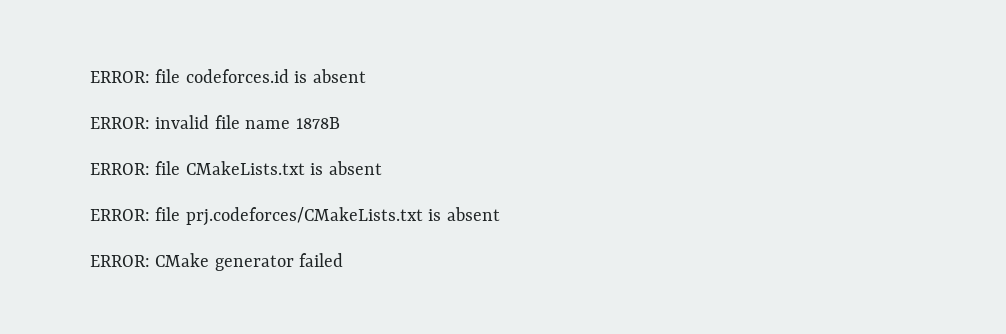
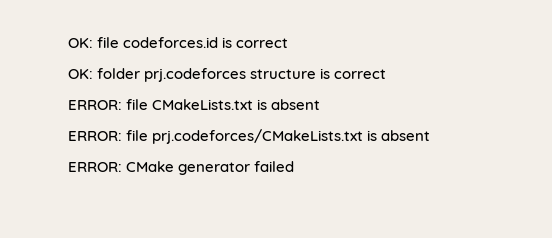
[90,71,150,83] ERROR: -> [68,38,93,48] OK:
[312,69,366,83] [90,115,340,129] absent // ERROR: invalid file name 1878B -> [236,38,289,48] [68,68,387,82] correct // OK: folder prj.codeforces structure is correct

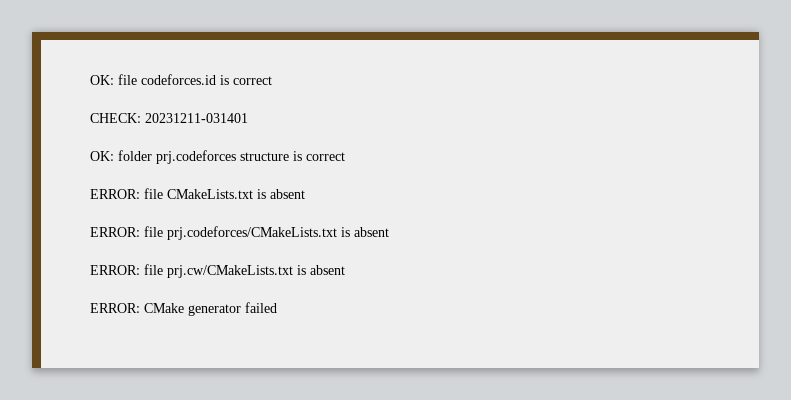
(289, 43) none -> [90,113,248,123] // CHECK: 20231211-031401
(431, 135) none -> [90,264,345,278] // ERROR: file prj.cw/CMakeLists.txt is absent

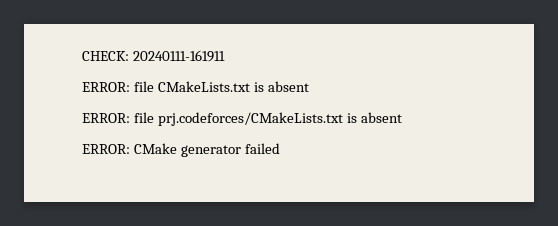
[90,74,272,85] [90,113,248,123] [90,150,345,164] OK: file codeforces.id is correct // CHECK: 20231211-031401 // OK: folder prj.codeforces structure is correct -> [82,50,225,62] CHECK: 20240111-161911
[90,264,345,278] // ERROR: file prj.cw/CMakeLists.txt is absent -> (402, 117) none

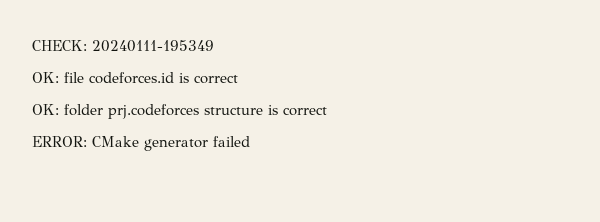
[132,50,225,62] [82,81,309,92] [82,112,402,126] 20240111-161911 // ERROR: file CMakeLists.txt is absent // ERROR: file prj.codeforces/CMakeLists.txt is absent -> [92,40,214,52] [32,72,238,84] [32,104,327,119] 20240111-195349 // OK: file codeforces.id is correct // OK: folder prj.codeforces structure is correct

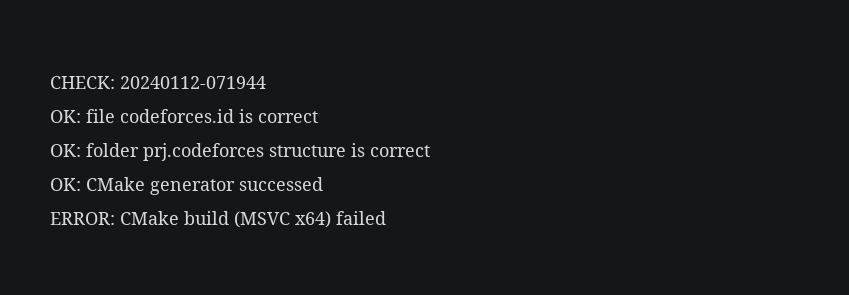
[92,40,214,52] 20240111-195349 -> [120,76,266,89] 20240112-071944
(327, 111) none -> [50,177,323,195] // OK: CMake generator successed
[144,139,208,151] generator -> [184,211,331,228] build (MSVC x64)

